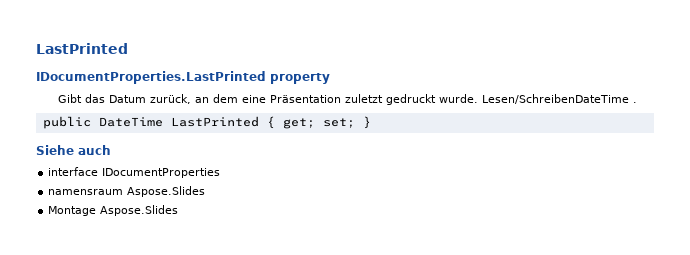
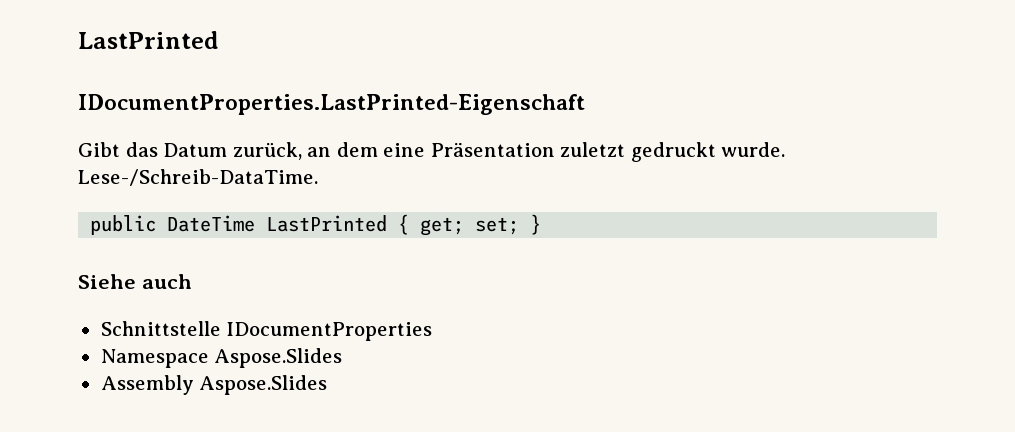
[36,71,330,84] IDocumentProperties.LastPrinted property -> [78,94,585,115] IDocumentProperties.LastPrinted-Eigenschaft
[481,94,637,104] Lesen/SchreibenDateTime . -> [78,169,318,186] Lese-/Schreib-DataTime.
[48,167,99,176] interface -> [100,321,221,336] Schnittstelle
[48,189,124,195] namensraum -> [100,349,209,368] Namespace
[48,206,97,216] Montage -> [100,375,194,395] Assembly

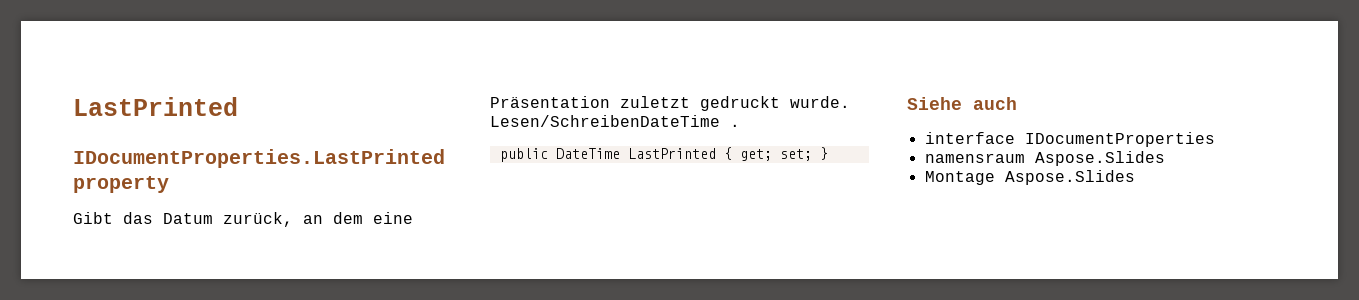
[78,94,585,115] IDocumentProperties.LastPrinted-Eigenschaft -> [73,149,445,168] [73,176,169,193] IDocumentProperties.LastPrinted property
[78,169,318,186] Lese-/Schreib-DataTime. -> [490,115,740,127] Lesen/SchreibenDateTime .
[100,321,221,336] Schnittstelle -> [924,132,1015,144] interface
[100,349,209,368] Namespace -> [924,153,1025,163] namensraum
[100,375,194,395] Assembly -> [924,171,995,185] Montage

